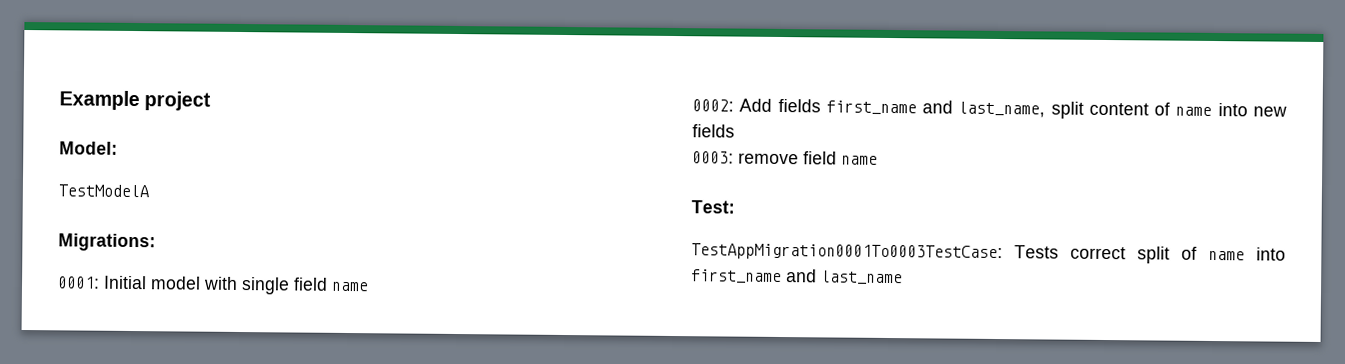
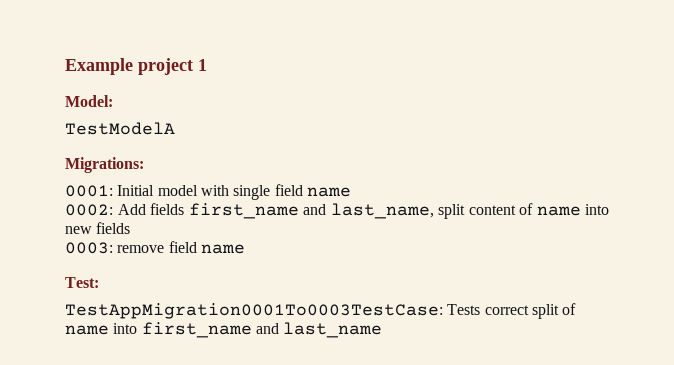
(212, 101) none -> [198,59,207,71] 1

